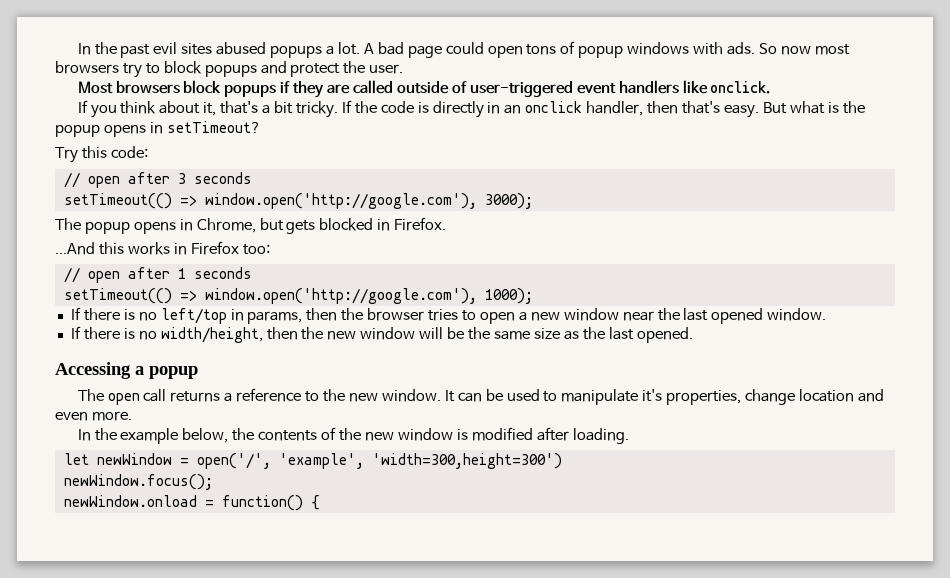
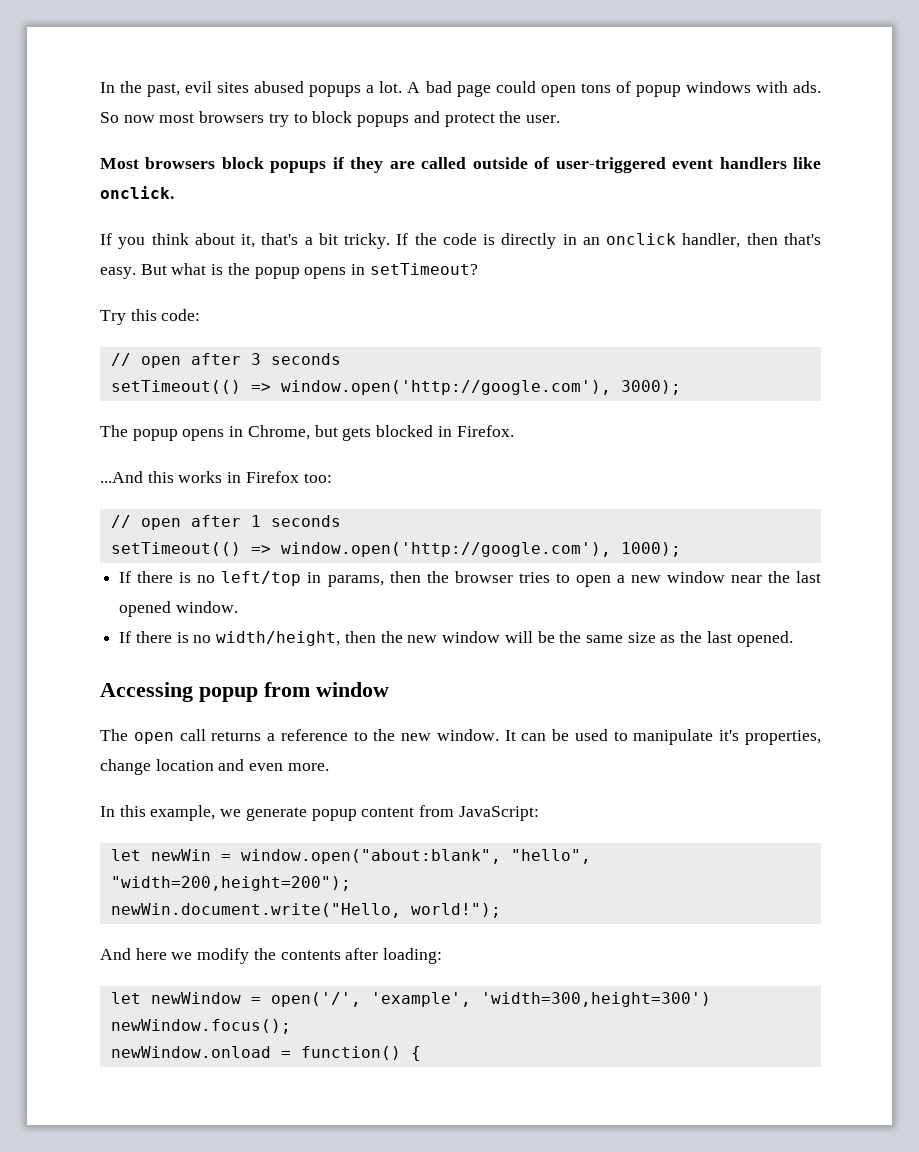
[77,42,151,58] In the past -> [100,81,181,97] In the past,
[135,366,198,379] a popup -> [199,682,389,702] popup from window
[94,427,629,444] the example below, the contents of the new window is modified after loading. -> [119,805,539,821] [110,849,591,864] [110,876,351,891] [110,903,501,918] [100,948,443,964] this example, we generate popup content from JavaScript: // let newWin = window.open("about:blank", "hello", "width=200,height=200"); // newWin.document.write("Hello, world!"); // And here we modify the contents after loading:

